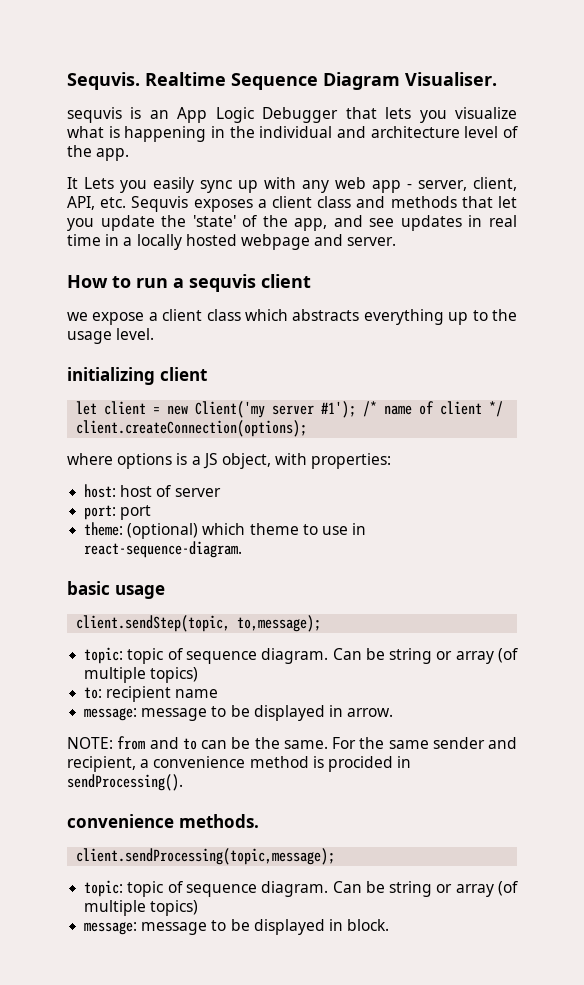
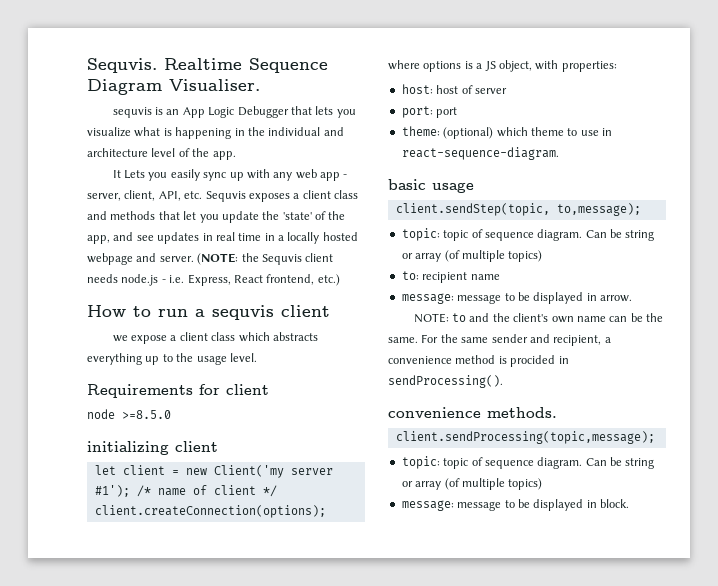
(397, 241) none -> [197,253,334,265] [87,274,340,286] (NOTE: the Sequvis client needs node.js - i.e. Express, React frontend, etc.)
(155, 334) none -> [87,384,269,398] [87,409,171,419] // Requirements for client // node >=8.5.0
[117,736,197,750] from and to -> [452,313,606,323] to and the client's own name

